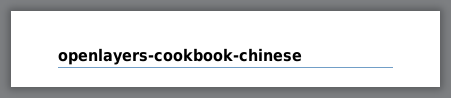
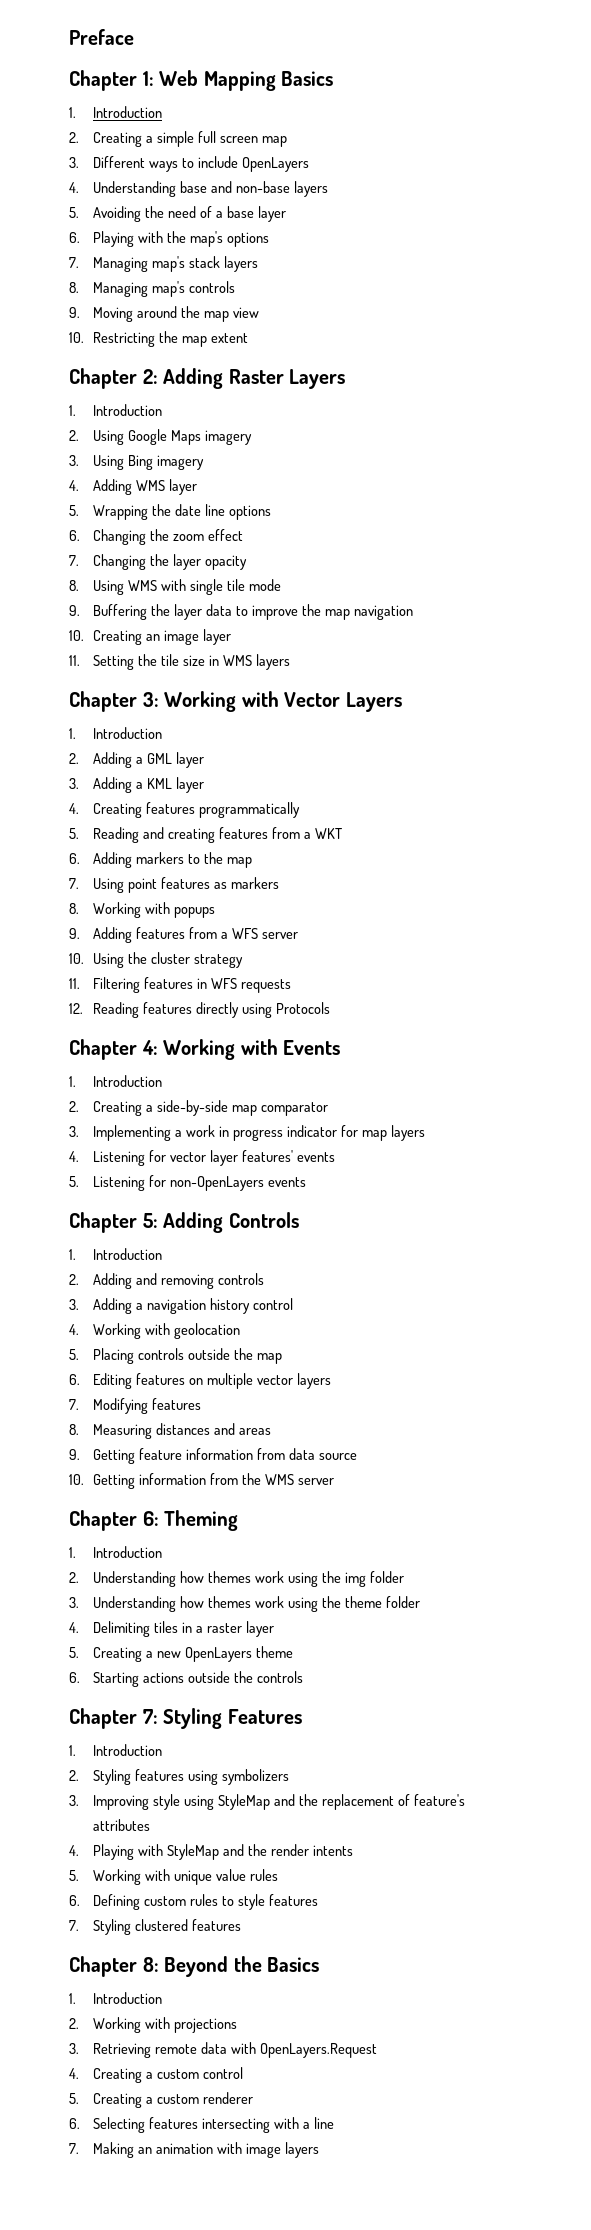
[58,48,302,65] openlayers-cookbook-chinese -> [69,29,134,45] [69,70,334,91] [69,106,163,118] [69,131,287,147] [69,156,309,172] [69,181,328,197] [69,206,286,222] [69,231,269,247] [69,256,258,272] [69,281,236,297] [69,306,259,322] [69,331,248,347] [69,368,346,389] [69,404,163,416] [69,429,252,445] [69,455,205,470] [69,479,198,495] [69,504,271,520] [69,529,243,545] [69,554,247,570] [69,579,281,595] [69,604,413,620] [69,629,231,645] [69,654,290,670] [69,691,402,712] [69,727,163,739] [69,752,204,768] [69,777,204,793] [69,802,301,818] [69,827,342,843] [69,852,252,868] [69,877,279,893] [69,902,216,918] [69,927,298,943] [69,952,243,968] [69,977,291,993] [69,1002,330,1018] [69,1039,341,1060] [69,1075,163,1087] [69,1100,328,1116] [69,1125,425,1141] [69,1150,335,1166] [69,1175,306,1191] [69,1212,299,1233] [69,1248,163,1260] [69,1273,264,1289] [69,1298,293,1314] [69,1323,241,1339] [69,1348,282,1364] [69,1373,331,1389] [69,1398,202,1414] [69,1423,271,1439] [69,1448,357,1464] [69,1473,334,1489] [69,1510,239,1531] [69,1546,163,1558] [69,1571,404,1587] [69,1596,420,1612] [69,1621,274,1637] [69,1646,293,1662] [69,1671,303,1687] [69,1708,302,1729] [69,1744,163,1756] [69,1769,289,1785] [69,1794,465,1810] [93,1819,151,1831] [69,1844,353,1860] [69,1869,278,1885] [69,1894,318,1910] [69,1919,242,1935] [69,1956,320,1977] [69,1992,163,2004] [69,2017,238,2033] [69,2042,377,2058] [69,2067,243,2083] [69,2092,253,2108] [69,2117,334,2133] [69,2142,319,2158] Preface // Chapter 1: Web Mapping Basics // 1. Introduction // 2. Creating a simple full screen map // 3. Different ways to include OpenLayers // 4. Understanding base and non-base layers // 5. Avoiding the need of a base layer // 6. Playing with the map's options // 7. Managing map's stack layers // 8. Managing map's controls // 9. Moving around the map view // 10. Restricting the map extent // Chapter 2: Adding Raster Layers // 1. Introduction // 2. Using Google Maps imagery // 3. Using Bing imagery // 4. Adding WMS layer // 5. Wrapping the date line options // 6. Changing the zoom effect // 7. Changing the layer opacity // 8. Using WMS with single tile mode // 9. Buffering the layer data to improve the map navigation // 10. Creating an image layer // 11. Setting the tile size in WMS layers // Chapter 3: Working with Vector Layers // 1. Introduction // 2. Adding a GML layer // 3. Adding a KML layer // 4. Creating features programmatically // 5. Reading and creating features from a WKT // 6. Adding markers to the map // 7. Using point features as markers // 8. Working with popups // 9. Adding features from a WFS server // 10. Using the cluster strategy // 11. Filtering features in WFS requests // 12. Reading features directly using Protocols // Chapter 4: Working with Events // 1. Introduction // 2. Creating a side-by-side map comparator // 3. Implementing a work in progress indicator for map layers // 4. Listening for vector layer features' events // 5. Listening for non-OpenLayers events // Chapter 5: Adding Controls // 1. Introduction // 2. Adding and removing controls // 3. Adding a navigation history control // 4. Working with geolocation // 5. Placing controls outside the map // 6. Editing features on multiple vector layers // 7. Modifying features // 8. Measuring distances and areas // 9. Getting feature information from data source // 10. Getting information from the WMS server // Chapter 6: Theming // 1. Introduction // 2. Understanding how themes work using the img folder // 3. Understanding how themes work using the theme folder // 4. Delimiting tiles in a raster layer // 5. Creating a new OpenLayers theme // 6. Starting actions outside the controls // Chapter 7: Styling Features // 1. Introduction // 2. Styling features using symbolizers // 3. Improving style using StyleMap and the replacement of feature's attributes // 4. Playing with StyleMap and the render intents // 5. Working with unique value rules // 6. Defining custom rules to style features // 7. Styling clustered features // Chapter 8: Beyond the Basics // 1. Introduction // 2. Working with projections // 3. Retrieving remote data with OpenLayers.Request // 4. Creating a custom control // 5. Creating a custom renderer // 6. Selecting features intersecting with a line // 7. Making an animation with image layers

